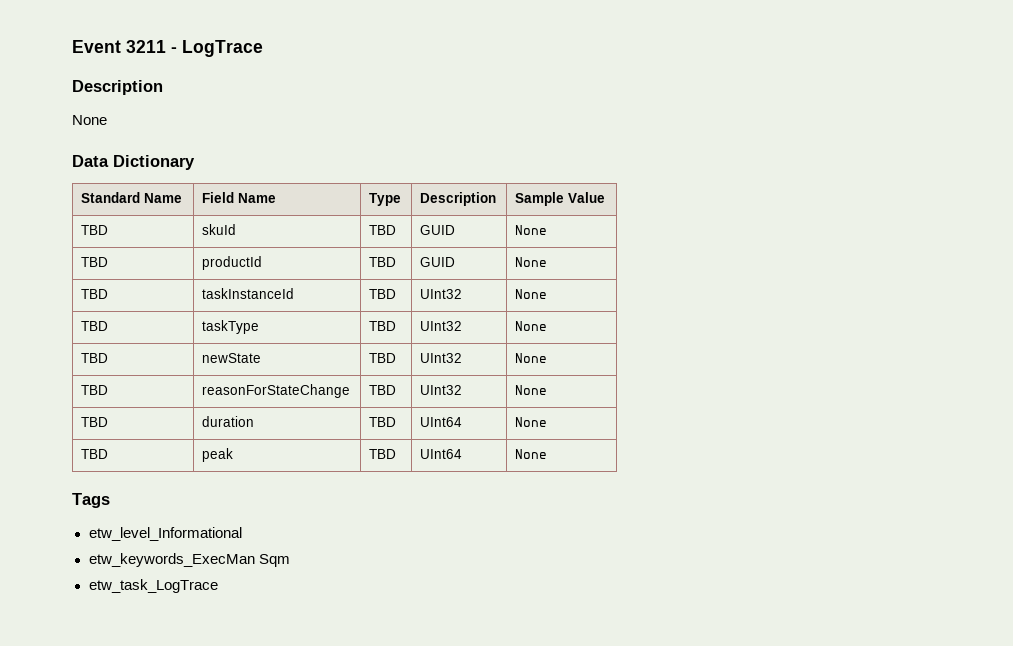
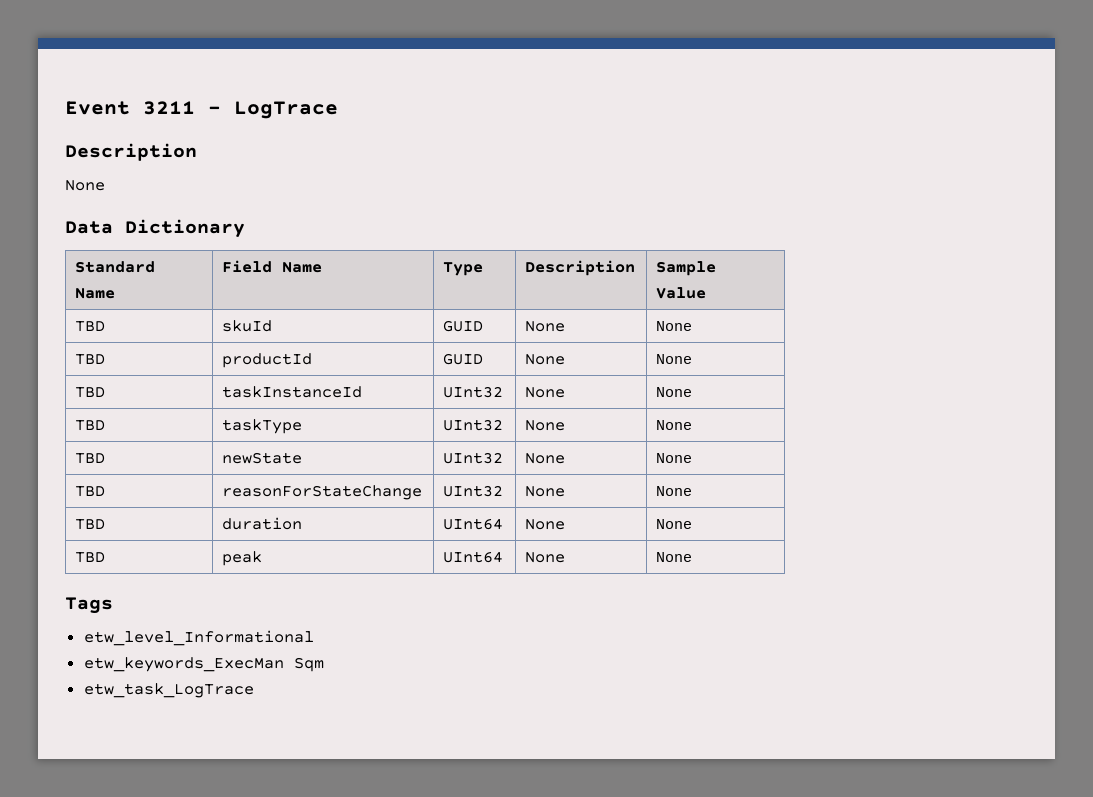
[369,225,397,235] [420,225,456,235] TBD | GUID -> [443,320,484,332] [525,321,566,332] GUID | None
[369,257,397,267] [420,257,456,267] TBD | GUID -> [443,353,484,365] [525,354,566,365] GUID | None
[369,289,397,299] [420,289,463,299] TBD | UInt32 -> [443,386,504,398] [525,387,566,398] UInt32 | None
[369,321,397,331] [420,321,463,331] TBD | UInt32 -> [443,419,504,431] [525,420,566,431] UInt32 | None
[369,353,397,363] [420,353,463,363] TBD | UInt32 -> [443,452,504,464] [525,453,566,464] UInt32 | None
[369,385,397,395] [420,385,463,395] TBD | UInt32 -> [443,485,504,497] [525,486,566,497] UInt32 | None
[369,417,397,427] [420,417,463,427] TBD | UInt64 -> [443,518,504,530] [525,519,566,530] UInt64 | None
[369,449,397,459] [420,449,463,459] TBD | UInt64 -> [443,551,504,563] [525,552,566,563] UInt64 | None

